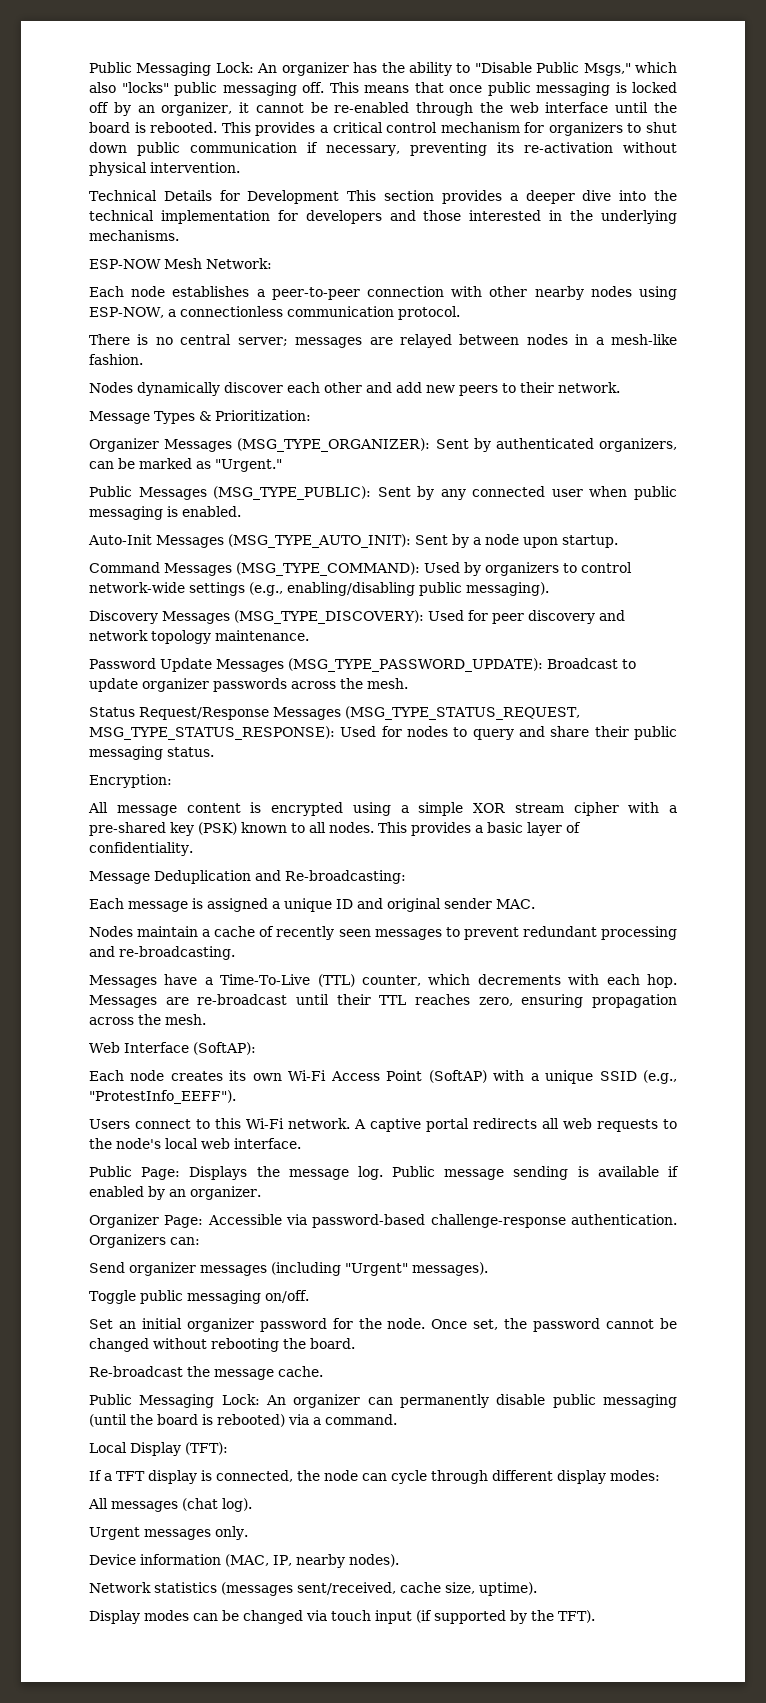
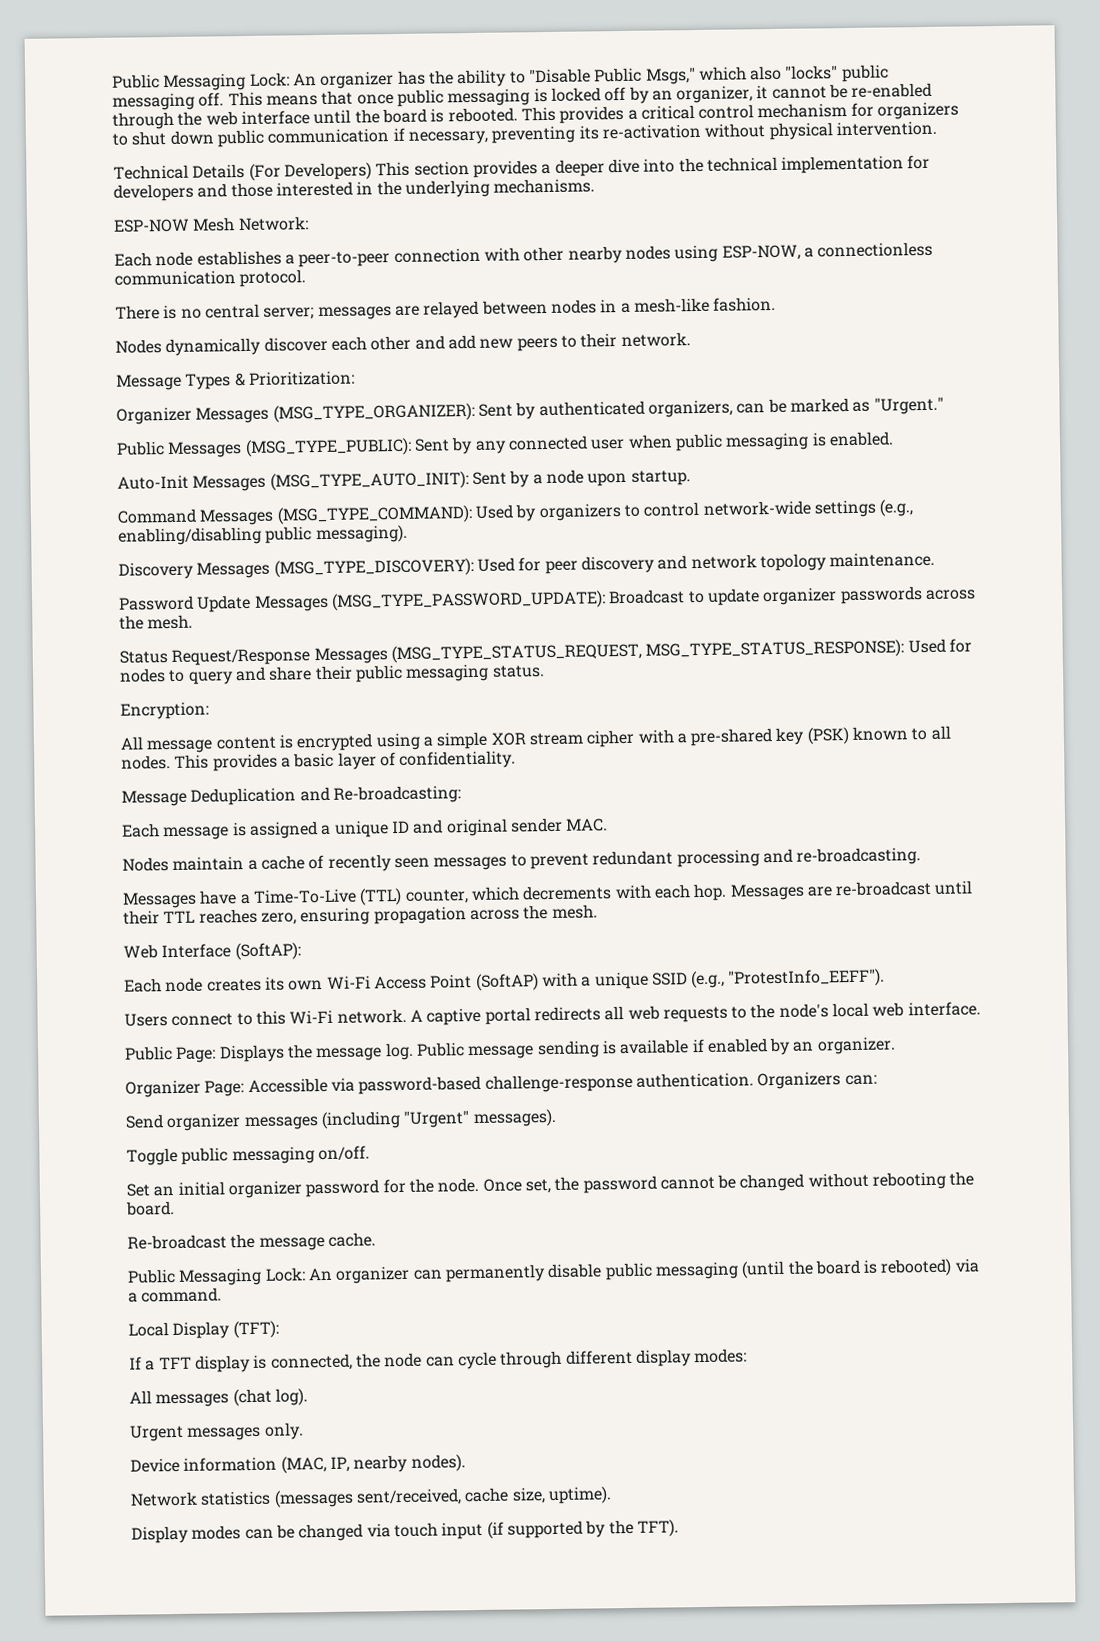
[219,190,340,204] for Development -> [248,162,372,181] (For Developers)

